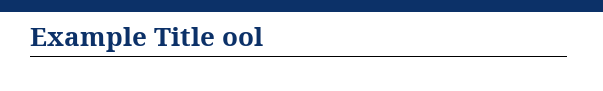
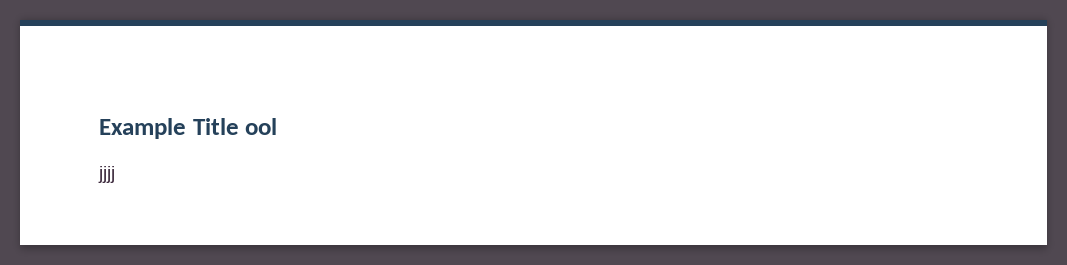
(264, 36) none -> [98,166,115,183] // jjjj

